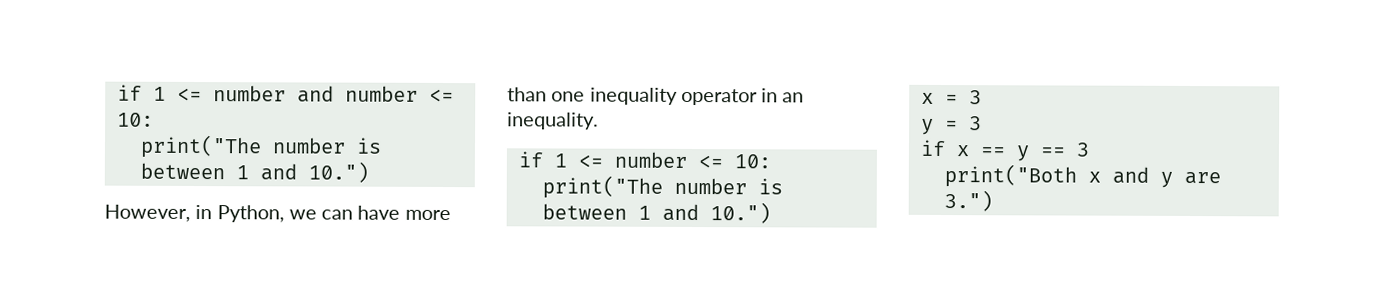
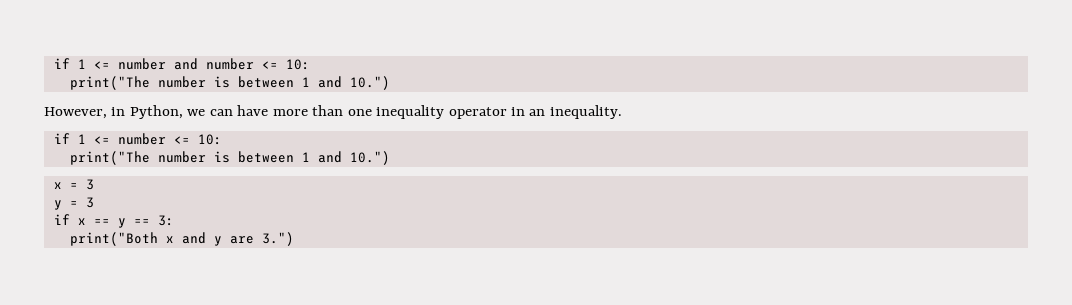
[1075,142,1090,157] 3 -> [157,215,174,226] 3:

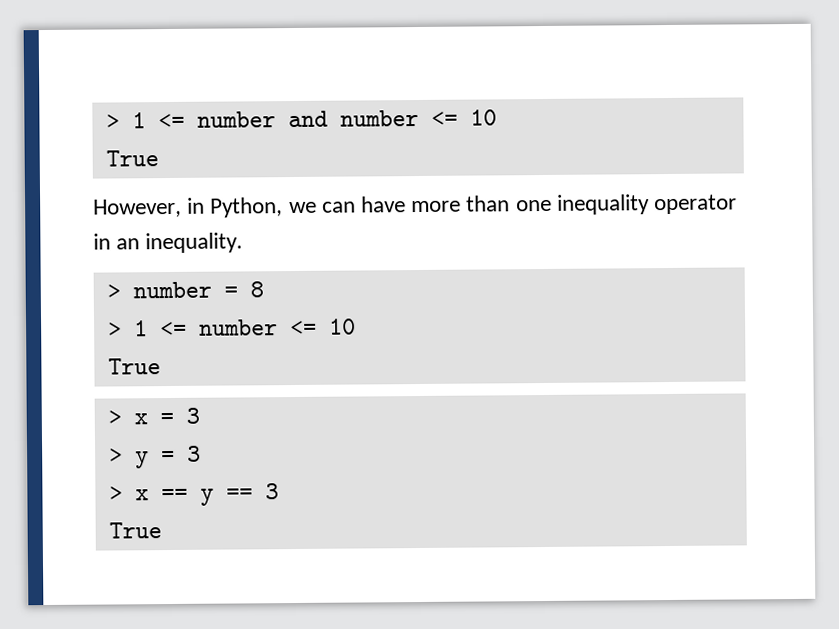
[53,58,70,69] if -> [105,114,120,129] >
[285,59,310,70] [69,76,390,90] 10: // print("The number is between 1 and 10.") -> [469,109,497,126] [105,150,159,167] 10 // True
[53,133,222,145] [69,151,390,165] if 1 <= number <= 10: // print("The number is between 1 and 10.") // -> [106,281,264,299] [107,318,356,337] [107,358,161,375] [107,410,122,425] > number = 8 // > 1 <= number <= 10 // True // >
(94, 184) none -> [108,448,123,463] >
[53,214,70,225] if -> [108,486,123,501] >
[157,215,174,226] [69,232,294,246] 3: // print("Both x and y are 3.") -> [264,483,279,500] [108,522,162,539] 3 // True

